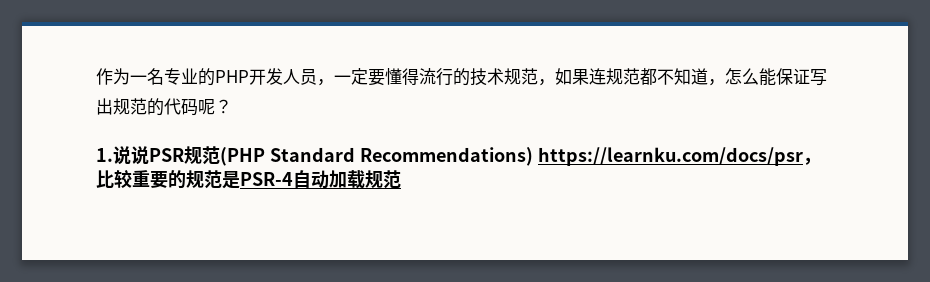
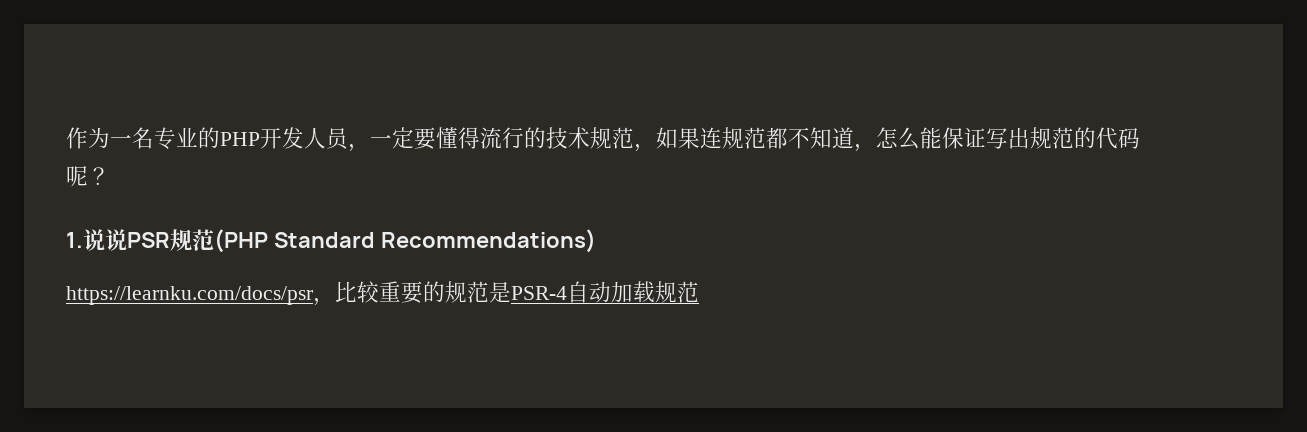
(533, 156) none -> (596, 241) //

